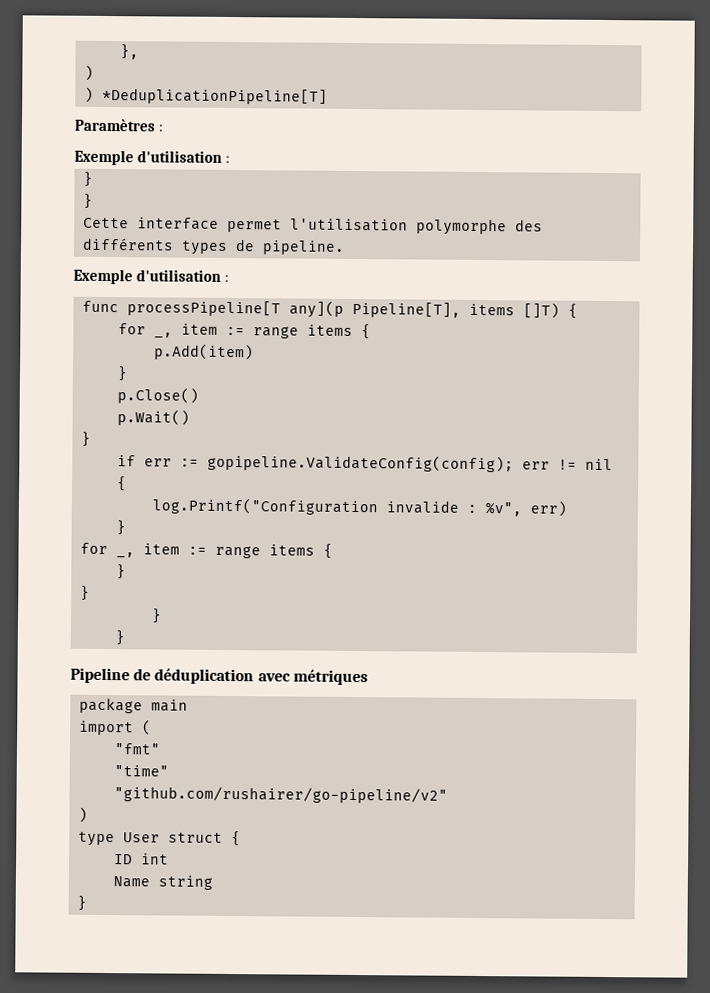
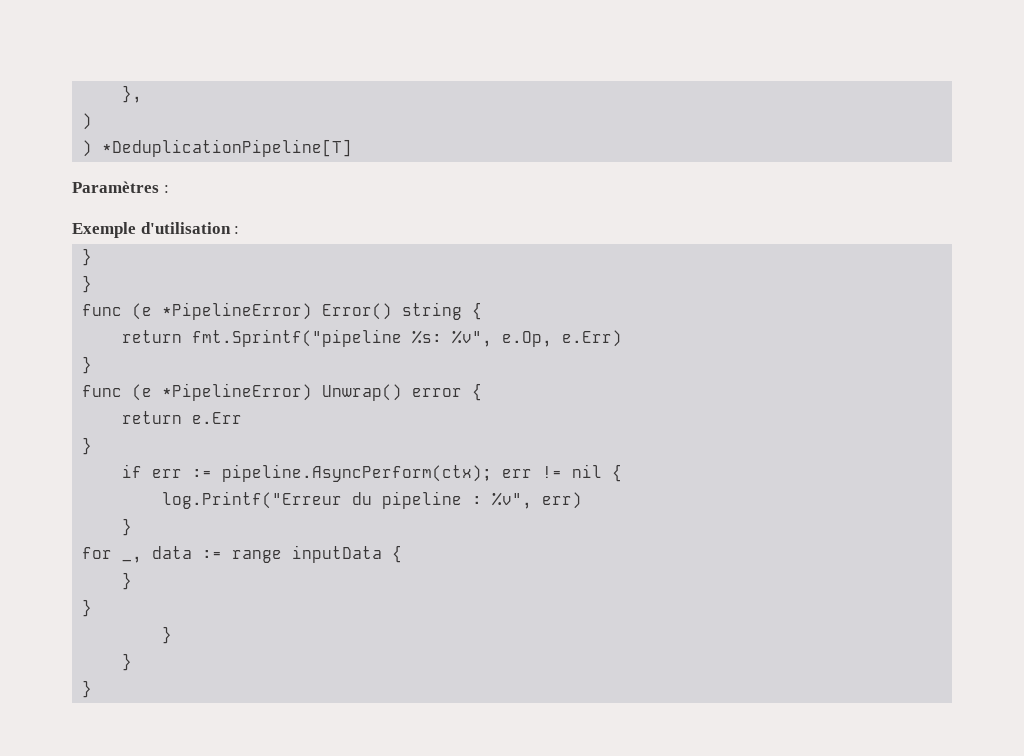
[82,217,543,236] [81,237,345,255] [73,268,229,285] [81,300,578,319] [117,323,371,340] [153,343,254,361] [116,366,128,382] [116,387,199,404] [116,409,190,426] Cette interface permet l'utilisation polymorphe des différents types de pipeline. // Exemple d'utilisation : // func processPipeline[T any](p Pipeline[T], items []T) { // for _, item := range items { // p.Add(item) // } // p.Close() // p.Wait() -> [82,302,483,320] [122,329,623,347] [82,356,93,374] [82,383,483,401] [122,411,243,424] func (e *PipelineError) Error() string { // return fmt.Sprintf("pipeline %s: %v", e.Op, e.Err) // } // func (e *PipelineError) Unwrap() error { // return e.Err
[206,453,514,473] gopipeline.ValidateConfig(config); -> [222,464,493,482] pipeline.AsyncPerform(ctx);
[151,497,459,516] log.Printf("Configuration invalide -> [162,491,463,509] log.Printf("Erreur du pipeline
[142,543,315,559] item := range items -> [152,545,383,563] data := range inputData
[70,667,368,686] [78,697,188,714] [78,719,152,736] [113,743,161,755] [113,765,169,777] [113,786,448,804] [77,806,88,823] [77,831,241,847] [113,853,169,865] [112,875,213,890] // Pipeline de déduplication avec métriques // package main // import ( // "fmt" // "time" // "github.com/rushairer/go-pipeline/v2" // ) // type User struct { // ID int // Name string -> (133, 662) none

